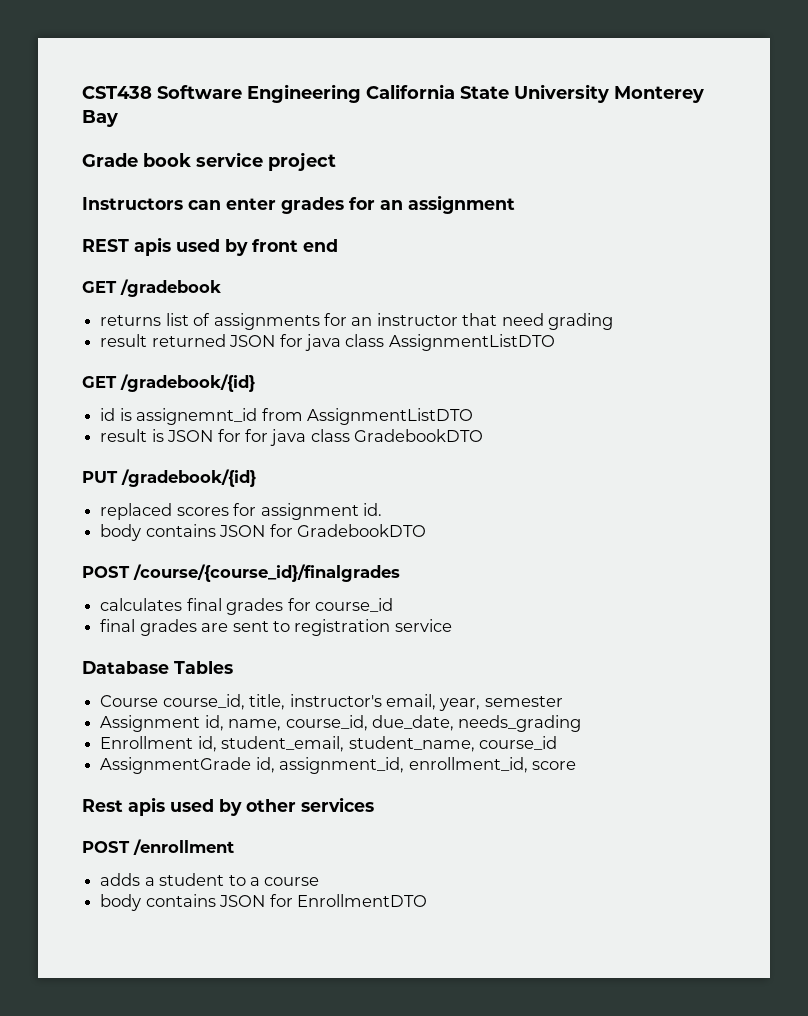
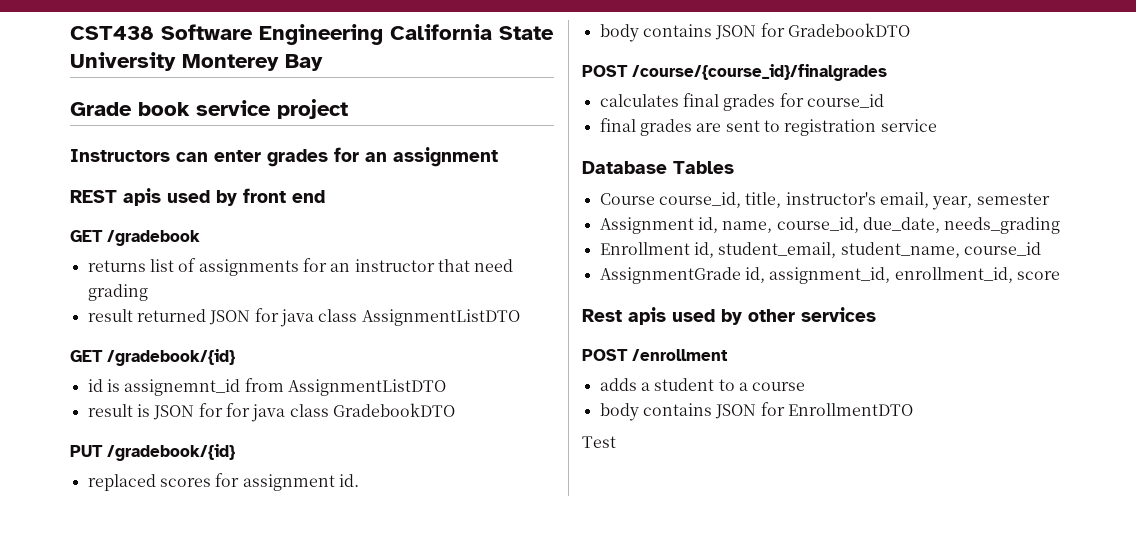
(427, 900) none -> [582,436,616,448] // Test

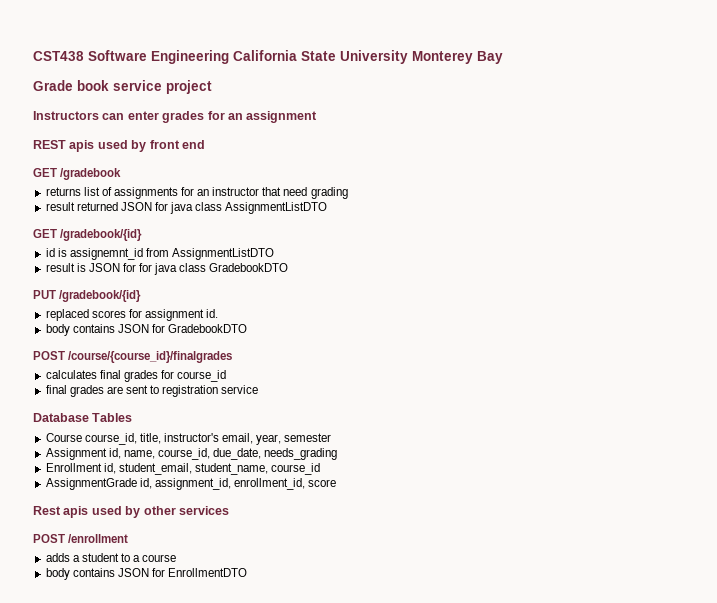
[582,436,616,448] // Test -> (248, 572) none

